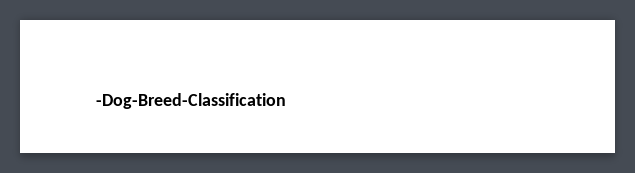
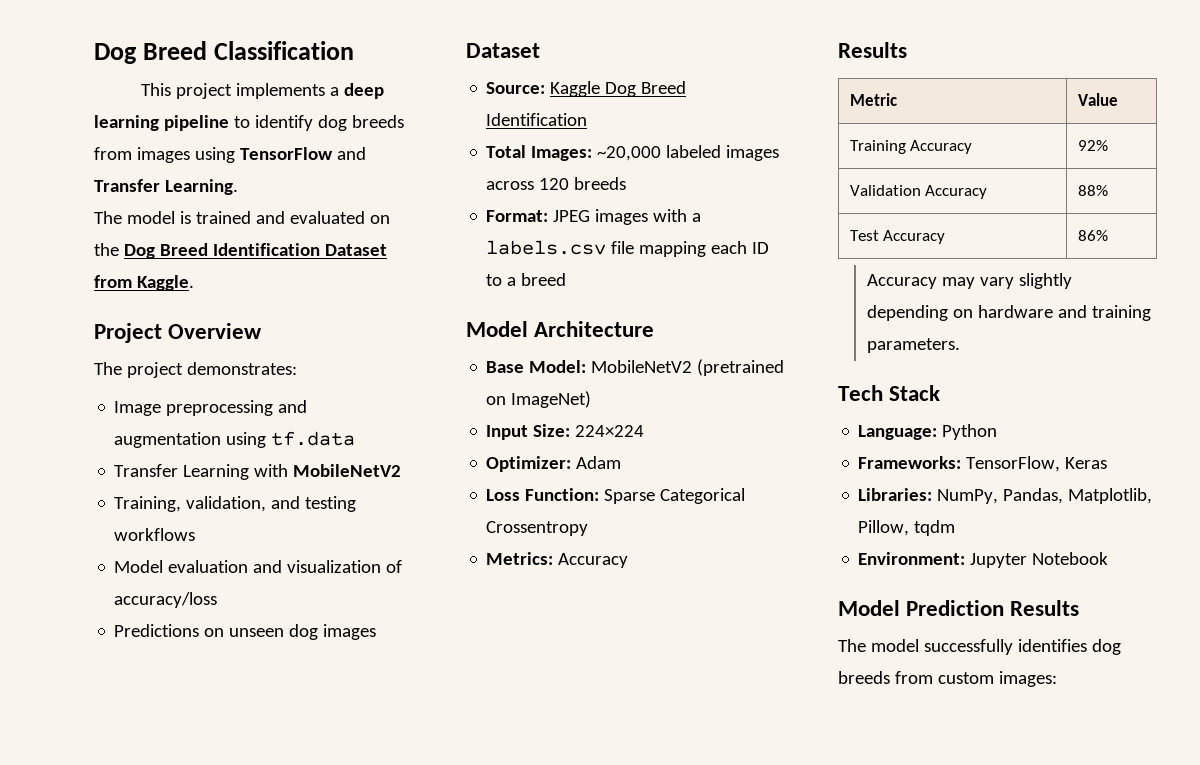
[96,93,286,109] -Dog-Breed-Classification -> [94,41,355,64] [141,83,385,99] [94,115,404,131] [94,147,366,163] [94,179,238,195] [94,211,390,224] [94,243,387,259] [94,275,194,291] [94,323,263,343] [94,362,297,378] [114,400,308,416] [114,431,356,448] [114,464,402,480] [114,496,357,512] [114,528,196,541] [114,560,403,573] [114,592,218,608] [114,624,377,640] [466,43,540,58] [486,81,687,97] [486,113,588,126] [486,145,780,161] [486,177,627,190] [486,209,702,225] [486,240,770,257] [486,273,567,286] [466,321,655,337] [486,359,785,376] [486,391,592,408] [486,424,645,440] [486,456,622,472] [486,488,746,504] [486,521,589,536] [486,552,629,568] [838,42,907,58] [849,93,897,106] [1077,93,1118,106] [849,140,972,154] [1077,140,1108,151] [849,185,987,199] [1077,185,1108,196] [849,230,945,244] [1077,230,1108,241] [866,273,1072,289] [866,305,1151,321] [866,338,960,353] [838,385,941,401] [858,424,998,440] [858,456,1108,472] [858,488,1153,504] [858,520,956,536] [858,552,1109,568] [838,600,1080,616] [838,639,1121,655] [838,671,1057,687] Dog Breed Classification // This project implements a deep learning pipeline to identify dog breeds from images using TensorFlow and Transfer Learning. // The model is trained and evaluated on the Dog Breed Identification Dataset from Kaggle. // Project Overview // The project demonstrates: // Image preprocessing and augmentation using tf.data // Transfer Learning with MobileNetV2 // Training, validation, and testing workflows // Model evaluation and visualization of accuracy/loss // Predictions on unseen dog images // Dataset // Source: Kaggle Dog Breed Identification // Total Images: ~20,000 labeled images across 120 breeds // Format: JPEG images with a labels.csv file mapping each ID to a breed // Model Architecture // Base Model: MobileNetV2 (pretrained on ImageNet) // Input Size: 224×224 // Optimizer: Adam // Loss Function: Sparse Categorical Crossentropy // Metrics: Accuracy // Results // Metric | Value // Training Accuracy | 92% // Validation Accuracy | 88% // Test Accuracy | 86% // Accuracy may vary slightly depending on hardware and training parameters. // Tech Stack // Language: Python // Frameworks: TensorFlow, Keras // Libraries: NumPy, Pandas, Matplotlib, Pillow, tqdm // Environment: Jupyter Notebook // Model Prediction Results // The model successfully identifies dog breeds from custom images:

